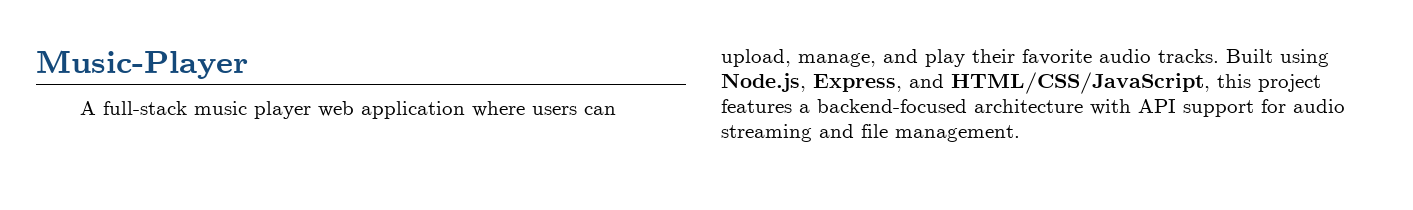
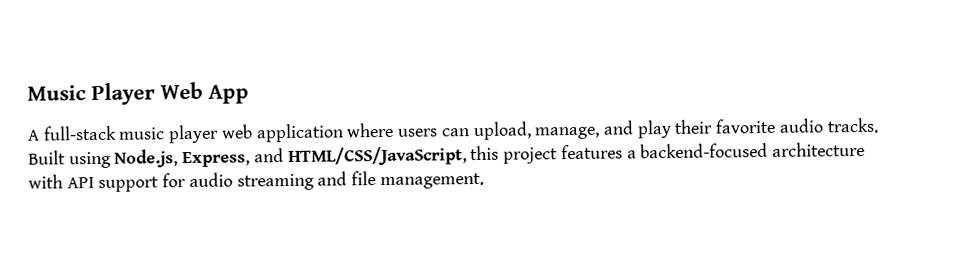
[36,50,248,79] Music-Player -> [27,81,249,106] Music Player Web App

